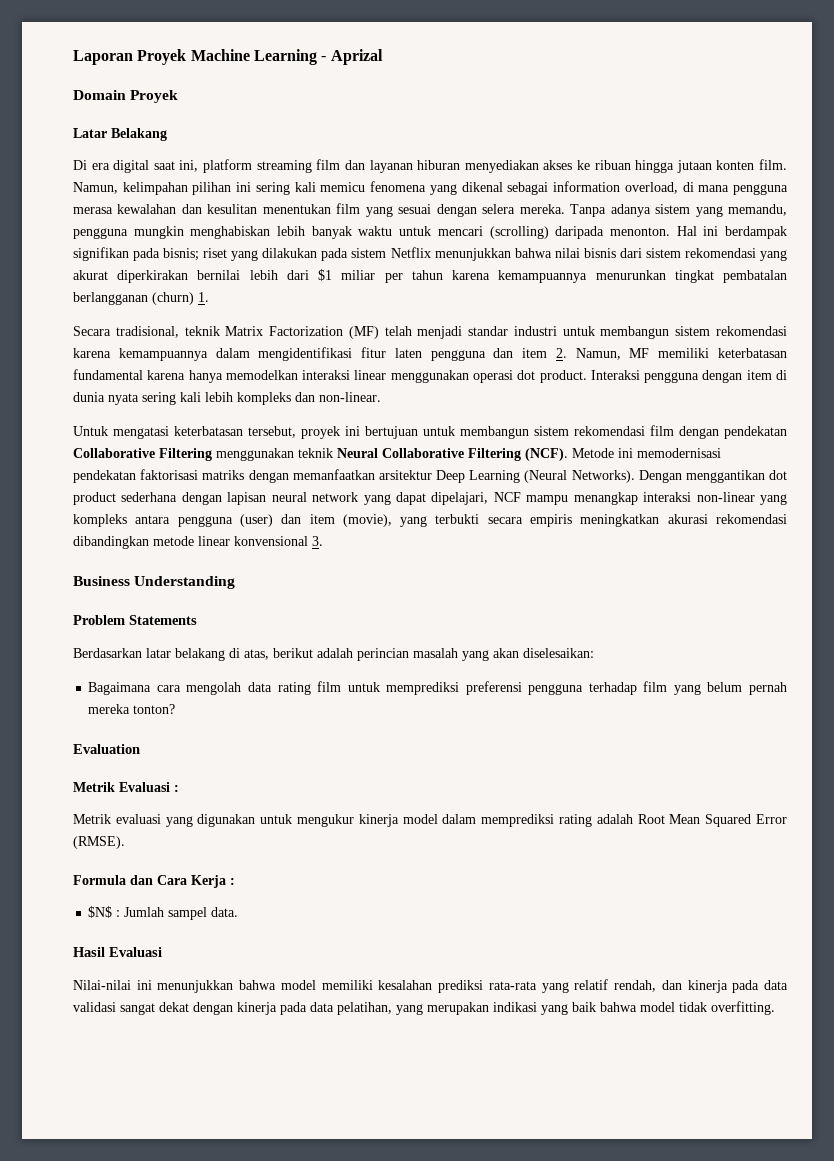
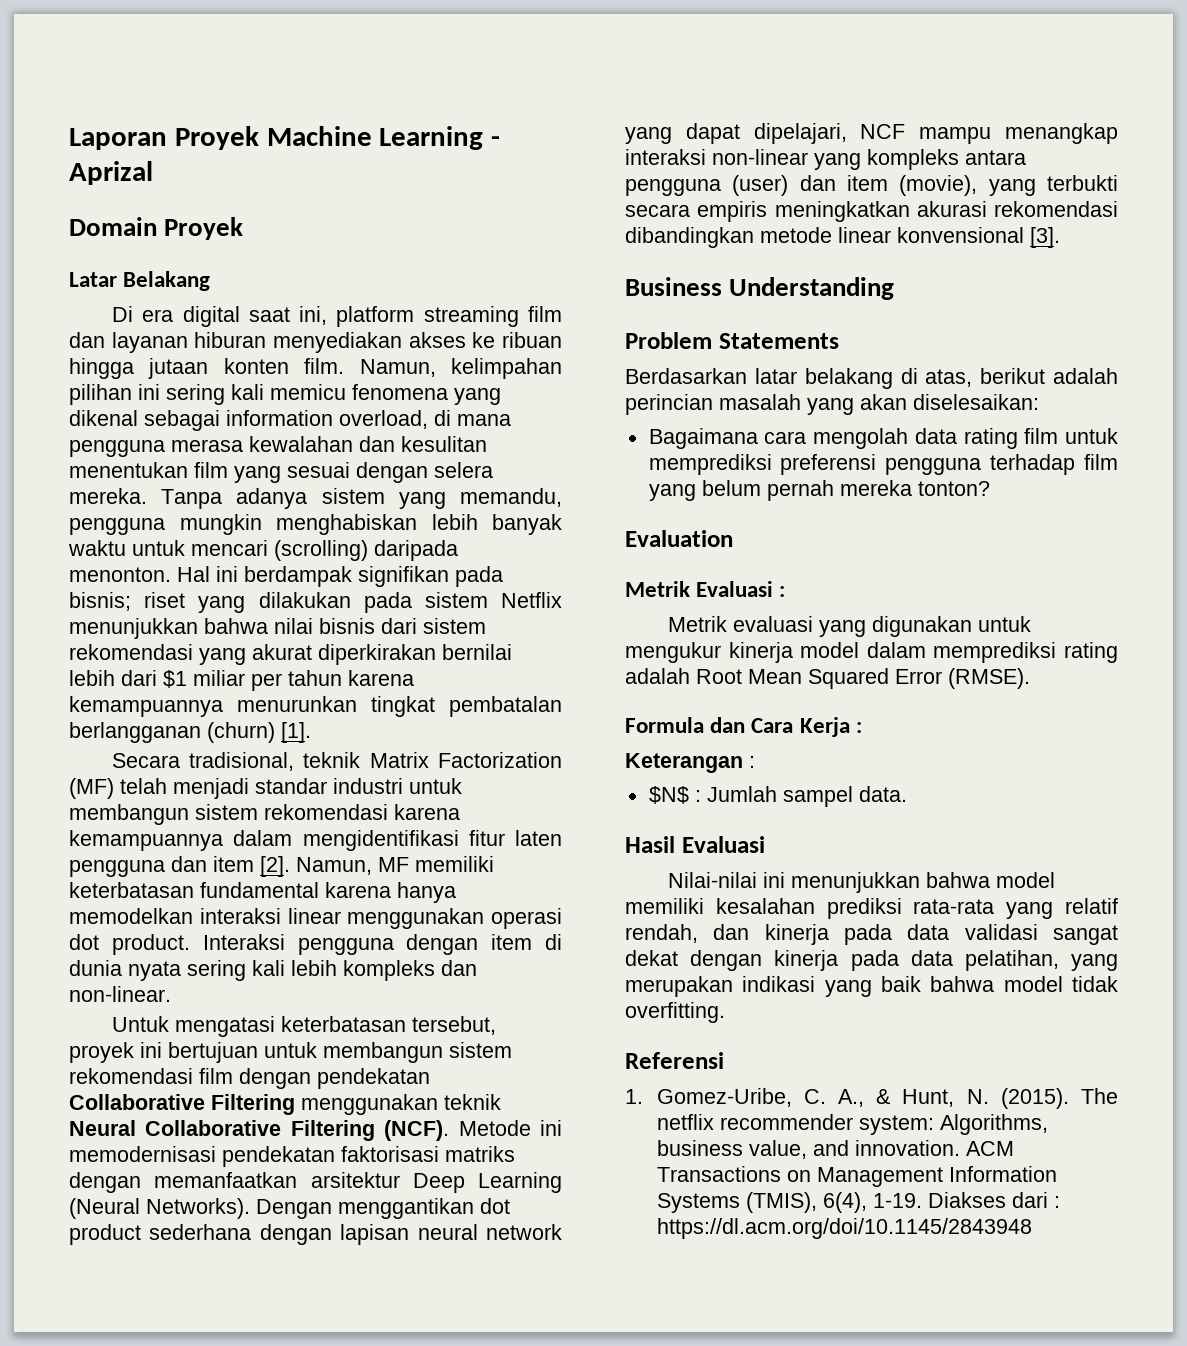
[198,292,209,302] 1. -> [281,722,311,743] [1].
[555,348,567,358] 2. -> [260,856,290,877] [2].
[312,536,323,546] 3. -> [1030,227,1060,248] [3].
(235, 881) none -> [625,753,755,773] // Keterangan :
(775, 1008) none -> [625,1052,724,1069] [625,1088,1118,1109] [656,1114,1048,1135] [656,1140,1014,1159] [656,1166,1057,1187] [656,1192,1060,1213] [656,1218,1032,1239] // Referensi // 1. Gomez-Uribe, C. A., & Hunt, N. (2015). The netflix recommender system: Algorithms, business value, and innovation. ACM Transactions on Management Information Systems (TMIS), 6(4), 1-19. Diakses dari : https://dl.acm.org/doi/10.1145/2843948

